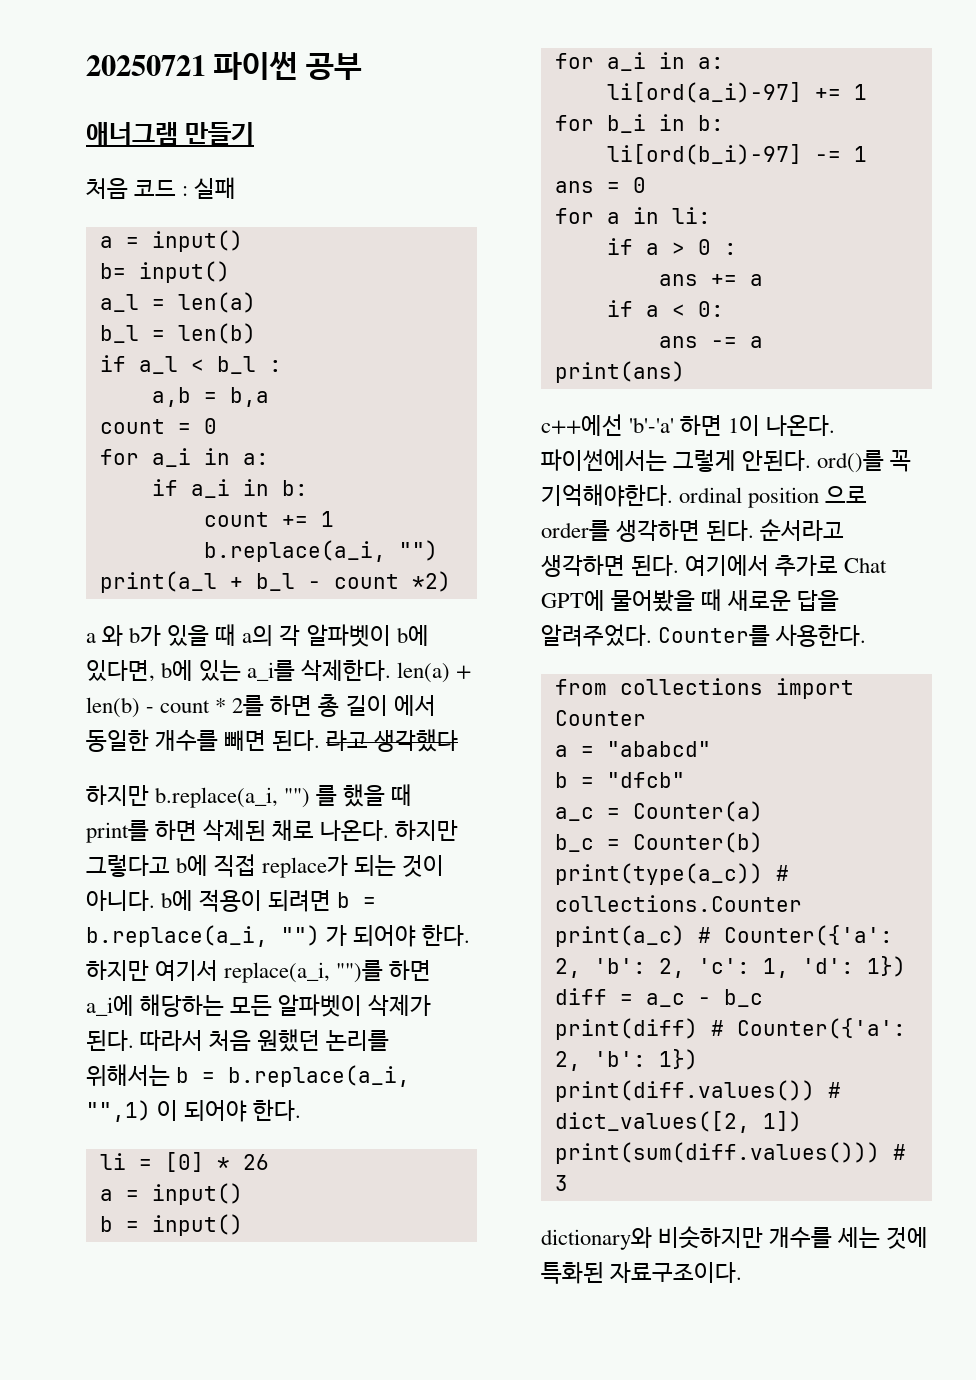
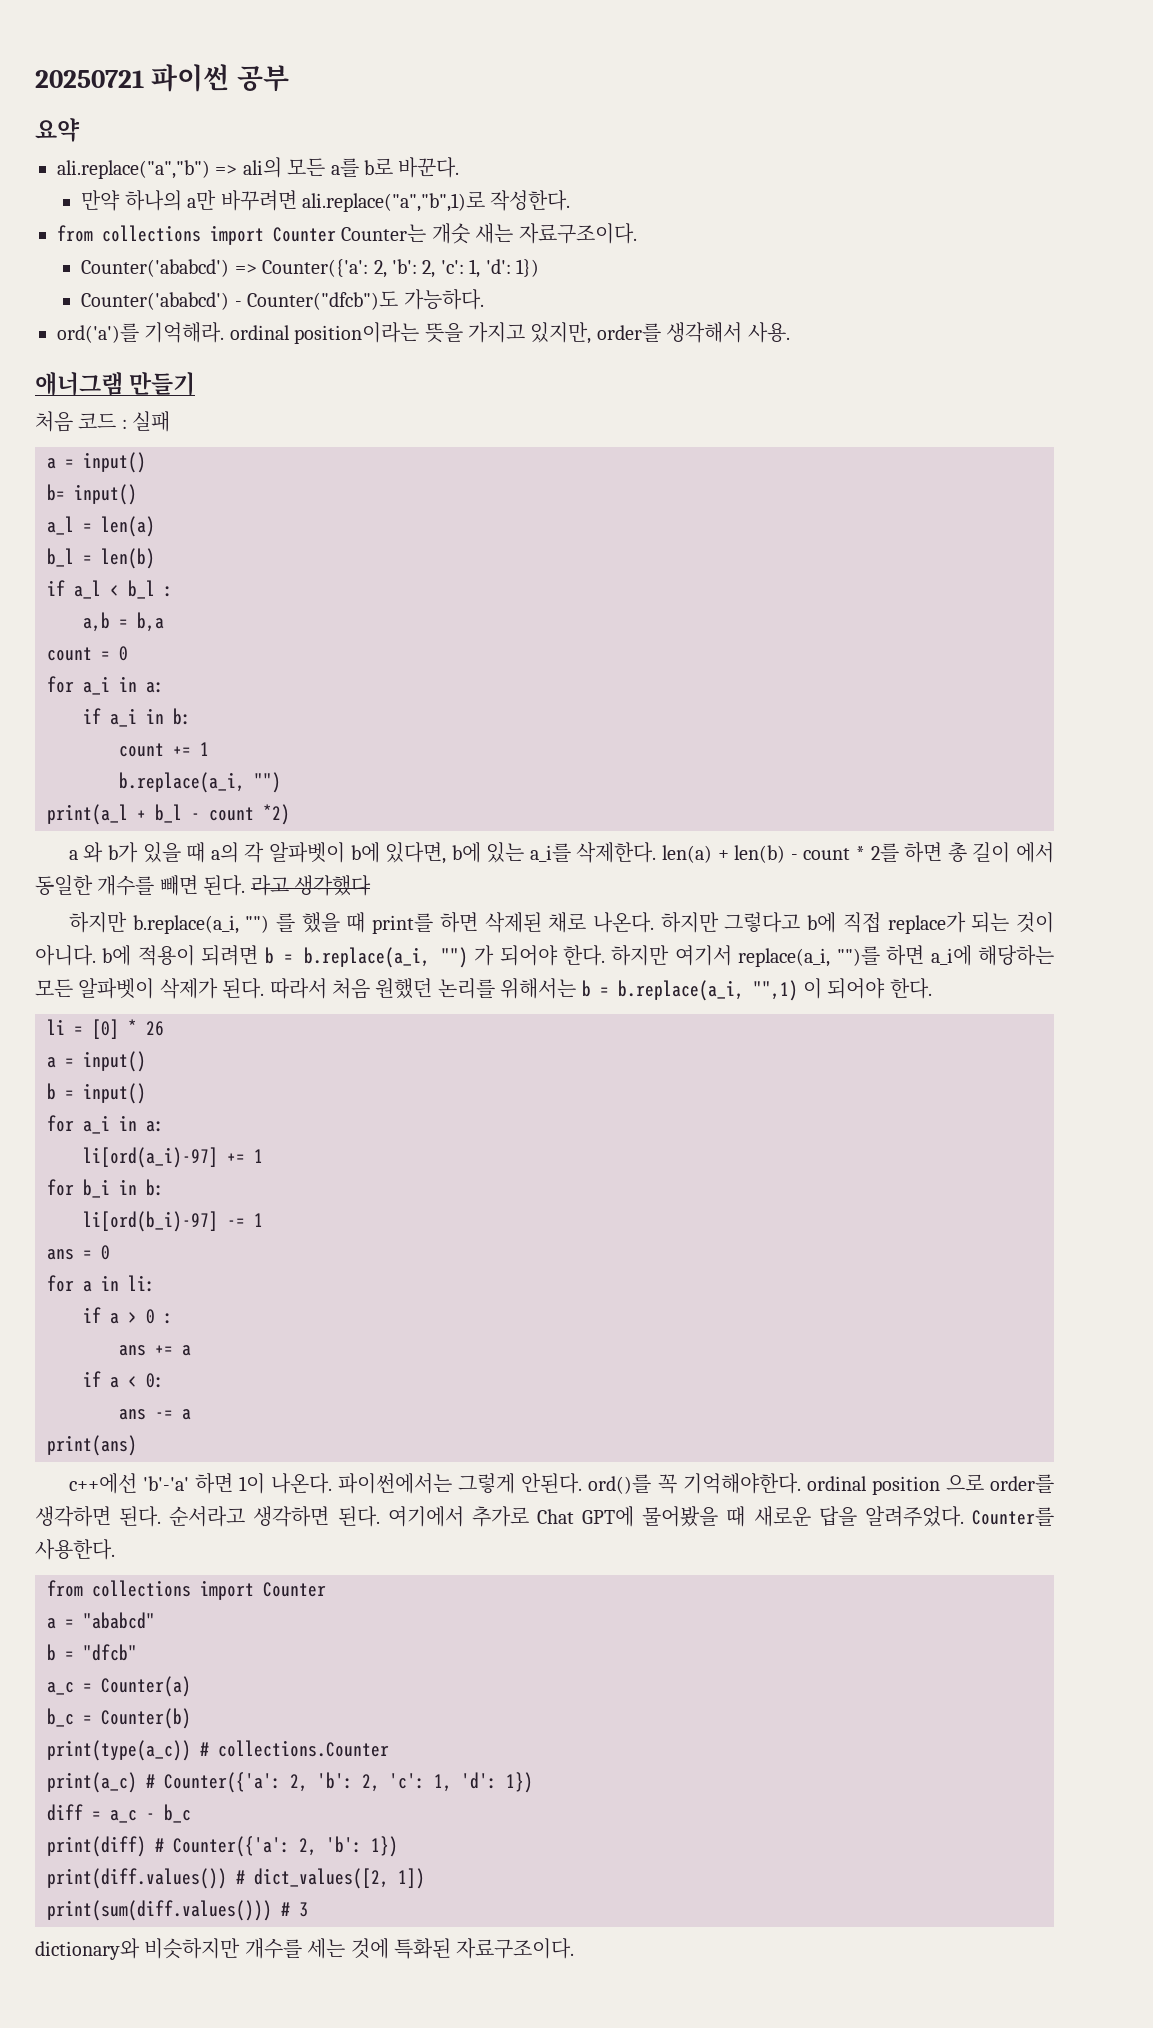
(363, 66) none -> [35,118,80,142] [57,157,460,179] [81,190,571,212] [57,223,637,245] [81,259,539,278] [81,289,484,310] [57,322,790,344] // 요약 // ali.replace("a","b") => ali의 모든 a를 b로 바꾼다. // 만약 하나의 a만 바꾸려면 ali.replace("a","b",1)로 작성한다. // from collections import Counter Counter는 개숫 새는 자료구조이다. // Counter('ababcd') => Counter({'a': 2, 'b': 2, 'c': 1, 'd': 1}) // Counter('ababcd') - Counter("dfcb")도 가능하다. // ord('a')를 기억해라. ordinal position이라는 뜻을 가지고 있지만, order를 생각해서 사용.

